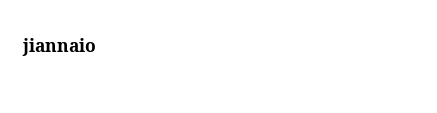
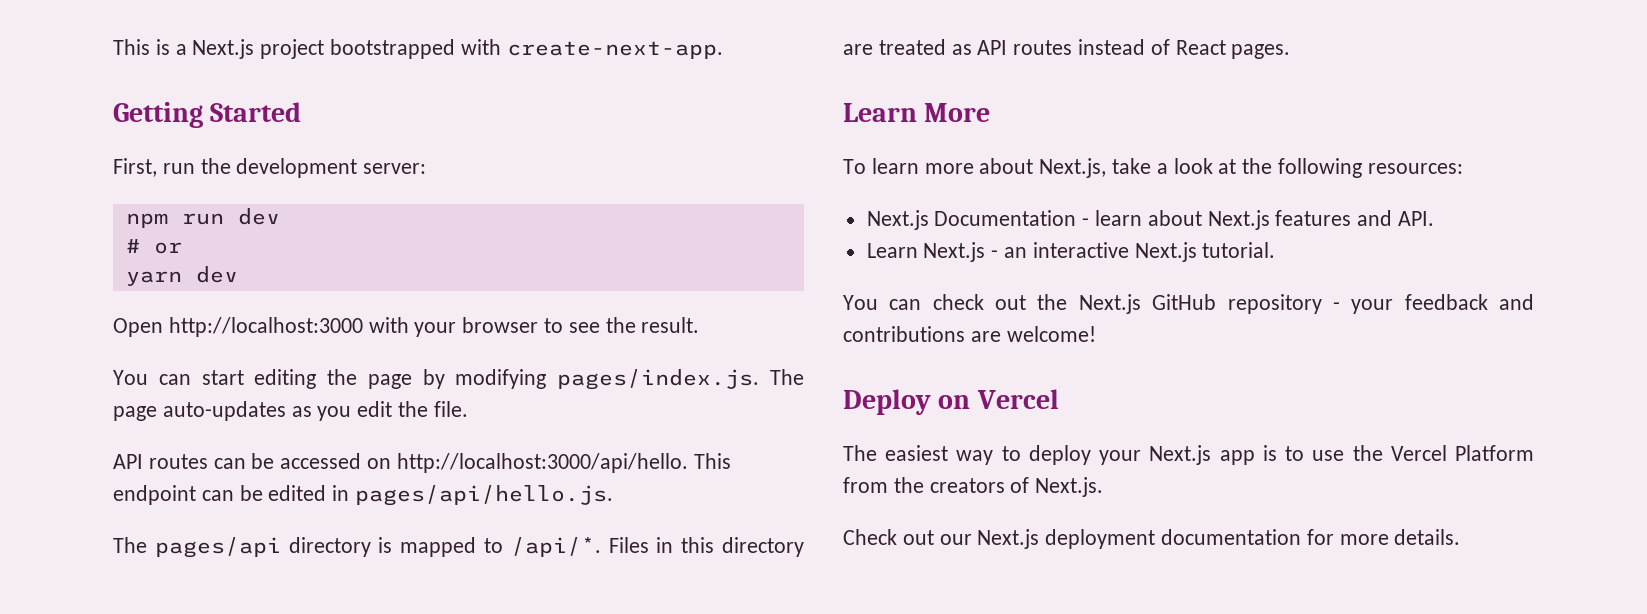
[22,38,96,56] jiannaio -> [113,39,723,59] [113,102,302,128] [113,158,427,178] [125,208,280,228] [125,239,182,254] [125,266,238,286] [113,317,700,337] [113,369,804,390] [113,401,468,421] [113,453,731,473] [113,485,614,506] [113,537,804,558] [843,39,1291,59] [843,103,991,122] [843,158,1463,178] [866,210,1435,230] [866,242,1276,262] [843,294,1534,314] [843,326,1096,342] [843,389,1059,415] [843,445,1534,465] [843,477,1104,497] [843,529,1461,549] This is a Next.js project bootstrapped with create-next-app. // Getting Started // First, run the development server: // npm run dev // # or // yarn dev // Open http://localhost:3000 with your browser to see the result. // You can start editing the page by modifying pages/index.js. The page auto-updates as you edit the file. // API routes can be accessed on http://localhost:3000/api/hello. This endpoint can be edited in pages/api/hello.js. // The pages/api directory is mapped to /api/*. Files in this directory are treated as API routes instead of React pages. // Learn More // To learn more about Next.js, take a look at the following resources: // Next.js Documentation - learn about Next.js features and API. // Learn Next.js - an interactive Next.js tutorial. // You can check out the Next.js GitHub repository - your feedback and contributions are welcome! // Deploy on Vercel // The easiest way to deploy your Next.js app is to use the Vercel Platform from the creators of Next.js. // Check out our Next.js deployment documentation for more details.

